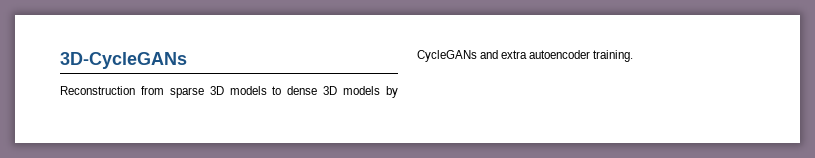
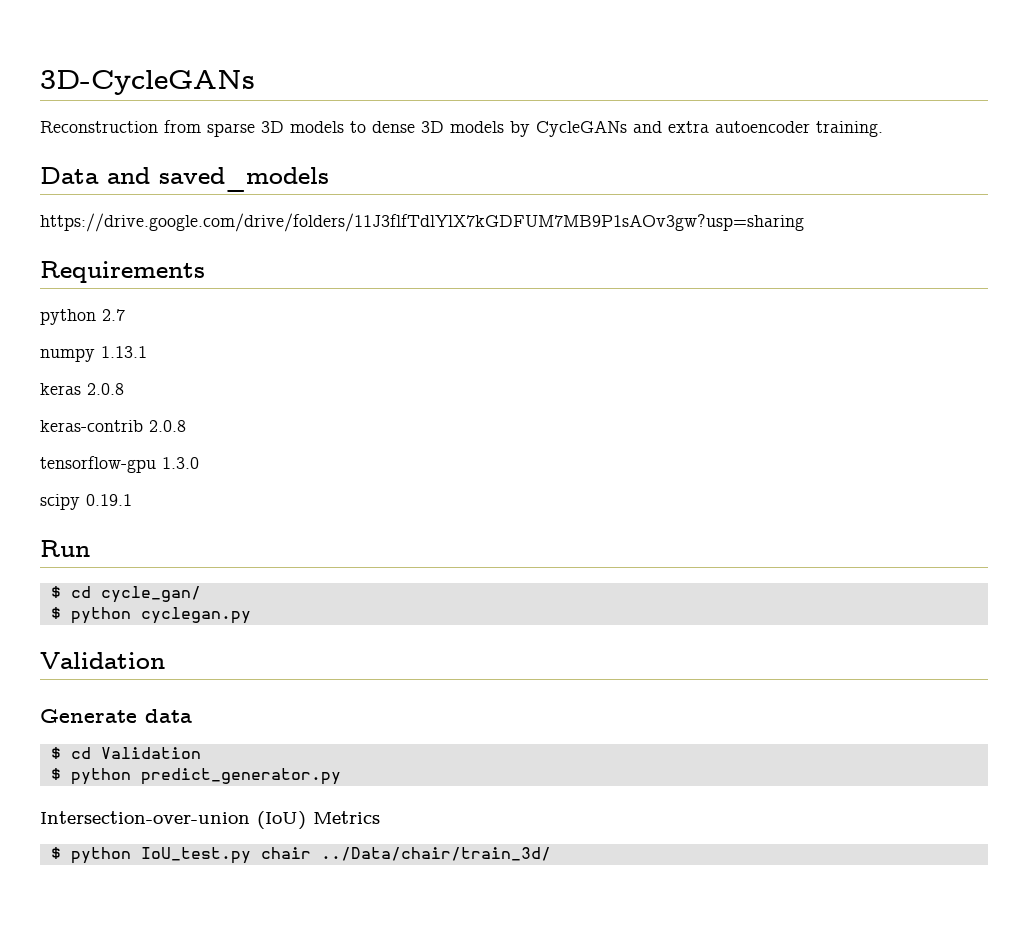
(634, 56) none -> [40,167,329,192] [40,213,804,232] [40,261,205,283] [40,309,125,325] [40,346,147,362] [40,383,124,395] [40,420,186,432] [40,456,199,473] [40,494,132,510] [40,540,90,557] [50,586,201,603] [50,607,251,624] [40,652,165,669] [40,709,192,723] [50,747,201,759] [50,768,341,785] [40,811,380,830] [50,847,551,864] // Data and saved_models // https://drive.google.com/drive/folders/11J3flfTdlYlX7kGDFUM7MB9P1sAOv3gw?usp=sharing // Requirements // python 2.7 // numpy 1.13.1 // keras 2.0.8 // keras-contrib 2.0.8 // tensorflow-gpu 1.3.0 // scipy 0.19.1 // Run // $ cd cycle_gan/ // $ python cyclegan.py // Validation // Generate data // $ cd Validation // $ python predict_generator.py // Intersection-over-union (IoU) Metrics // $ python IoU_test.py chair ../Data/chair/train_3d/

